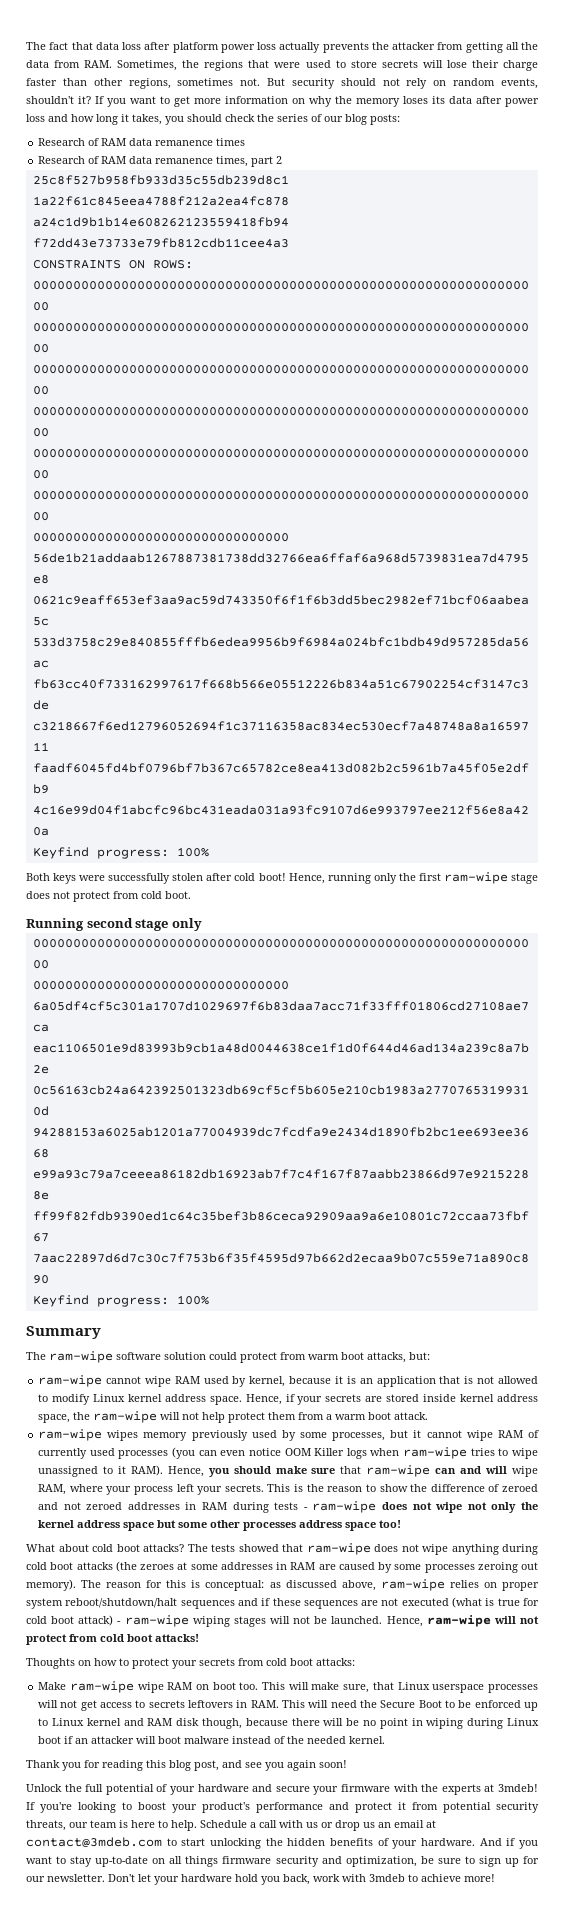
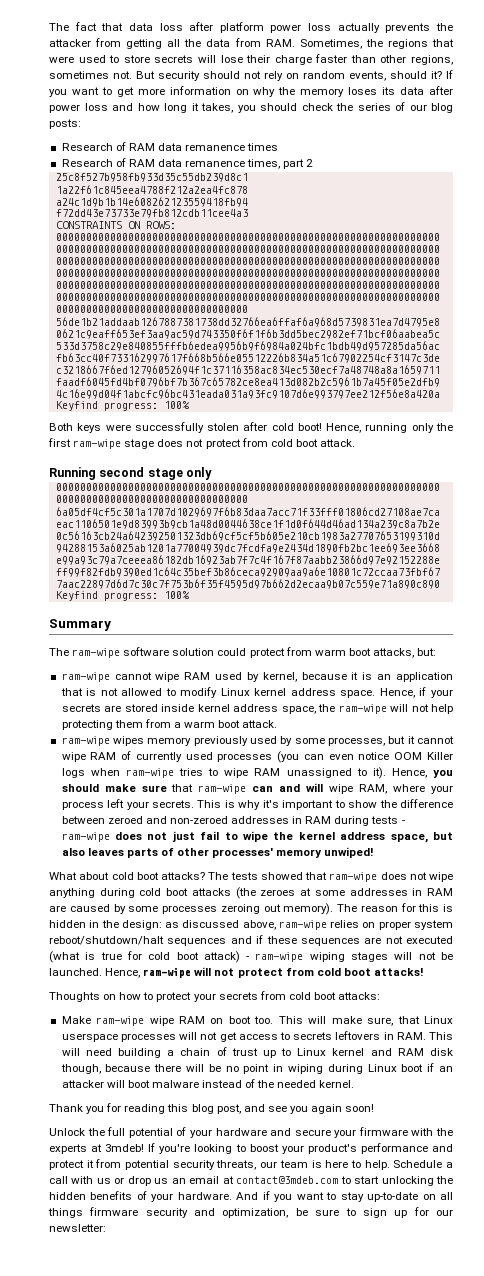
[26,96,74,104] shouldn't -> [390,71,427,79] should
[165,891,191,899] boot. -> [295,439,355,447] boot attack.
[228,1412,266,1423] protect -> [61,720,113,730] protecting
(538, 1453) none -> [254,768,281,776] RAM
[117,1465,163,1476] it RAM). -> [372,767,386,779] it).
[306,1484,363,1492] the reason -> [238,800,334,810] why it's important
[488,1484,500,1492] of -> [61,816,105,824] between
[63,1502,123,1510] not zeroed -> [169,816,228,824] non-zeroed
[435,1502,538,1513] [38,1520,402,1531] wipe not only the kernel address space but some other processes address space too! -> [171,831,453,843] [61,847,374,858] just fail to wipe the kernel address space, but also leaves parts of other processes' memory unwiped!
[205,1580,265,1591] conceptual: -> [49,920,162,930] hidden in the design:
[360,1700,521,1708] the Secure Boot to be enforced -> [118,1047,258,1058] building a chain of trust
[47,1874,495,1885] newsletter. Don't let your hardware hold you back, work with 3mdeb to achieve more! -> [49,1224,106,1232] newsletter:

